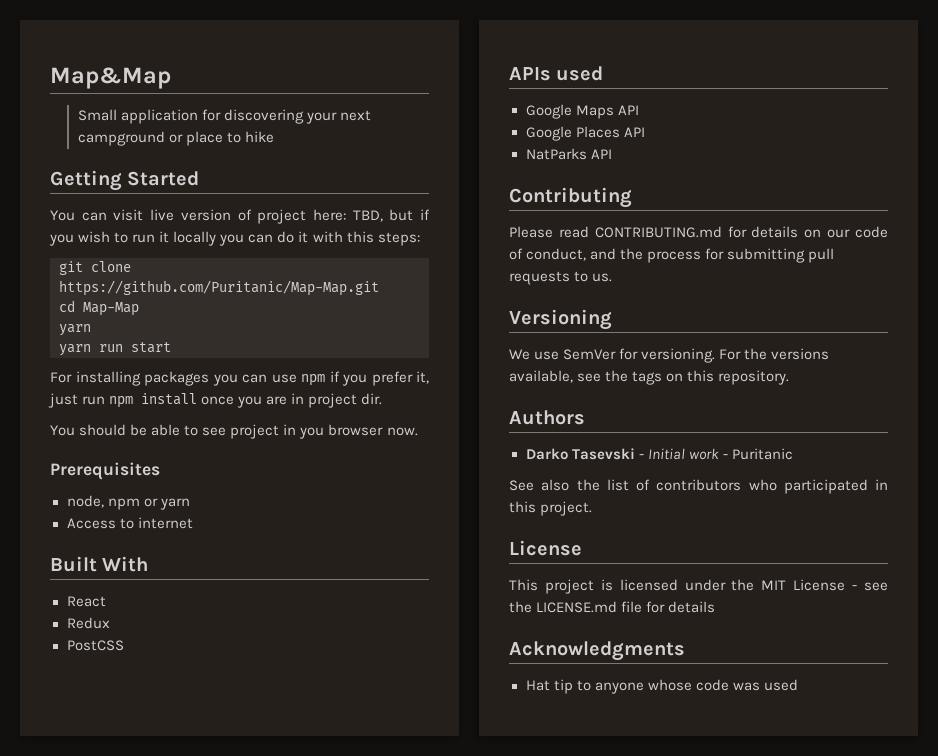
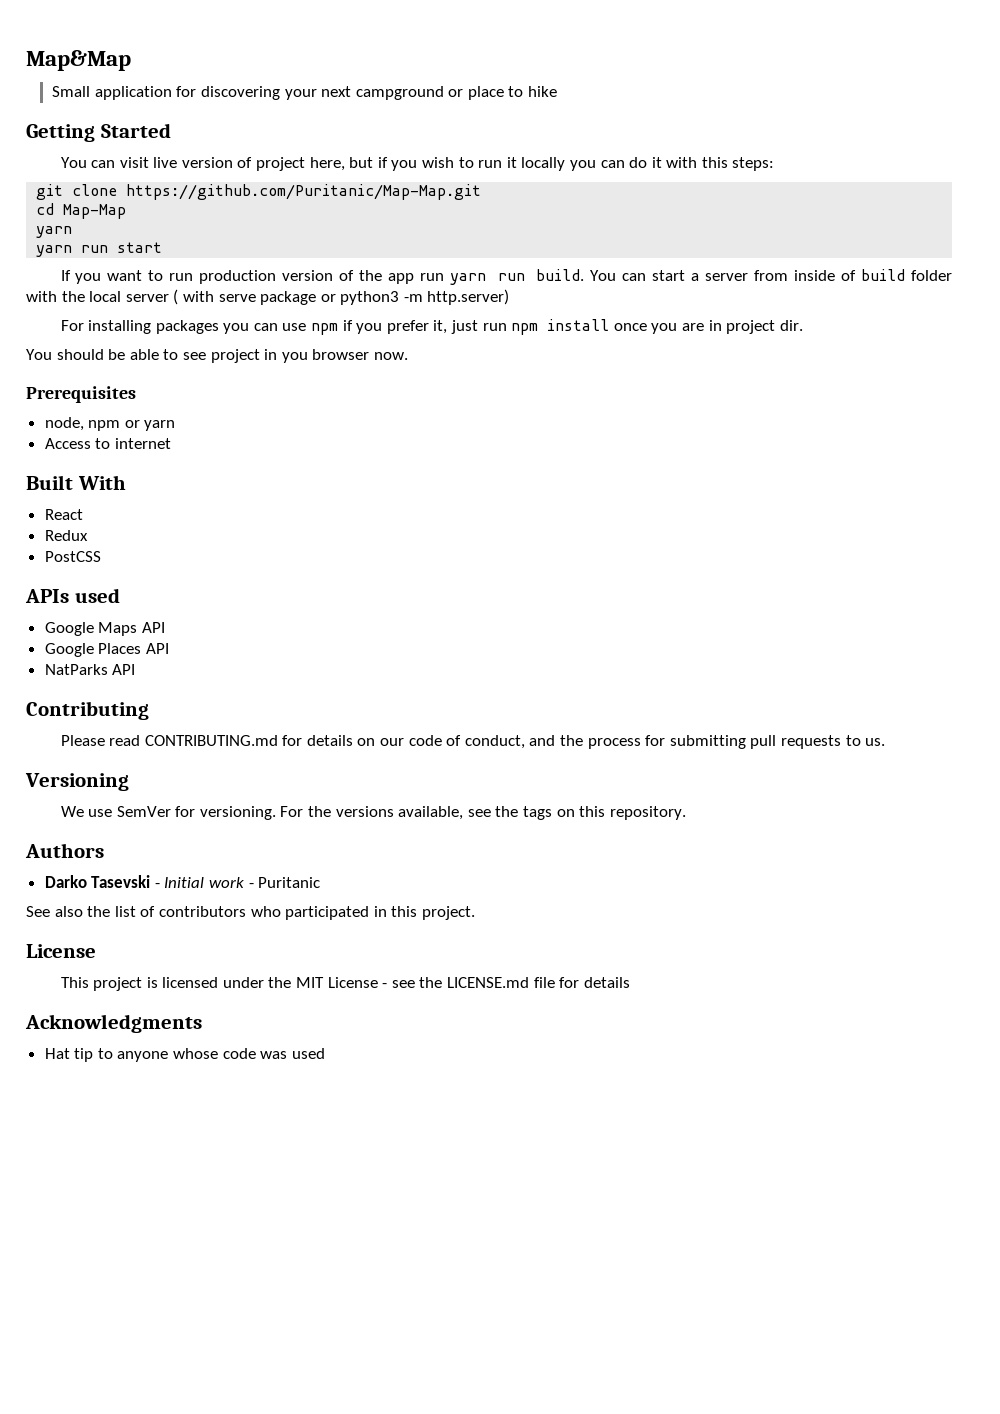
[312,209,383,222] here: TBD, -> [309,157,345,171] here,
(171, 347) none -> [60,269,953,285] [26,289,510,305] // If you want to run production version of the app run yarn run build. You can start a server from inside of build folder with the local server ( with serve package or python3 -m http.server)

